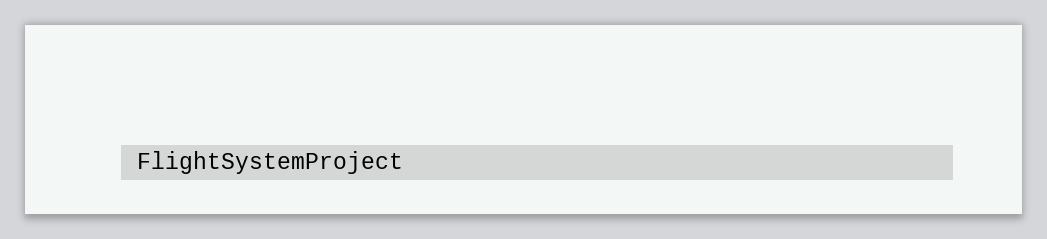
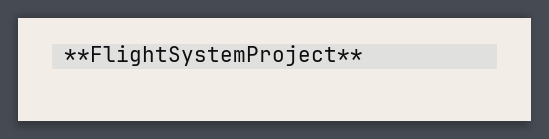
[136,151,403,174] FlightSystemProject -> [64,45,364,66] **FlightSystemProject**

